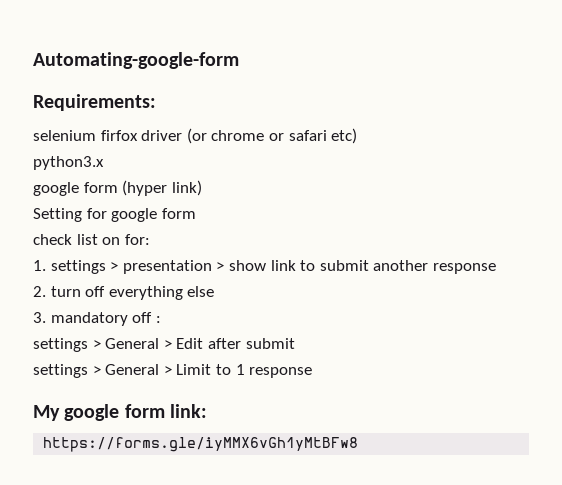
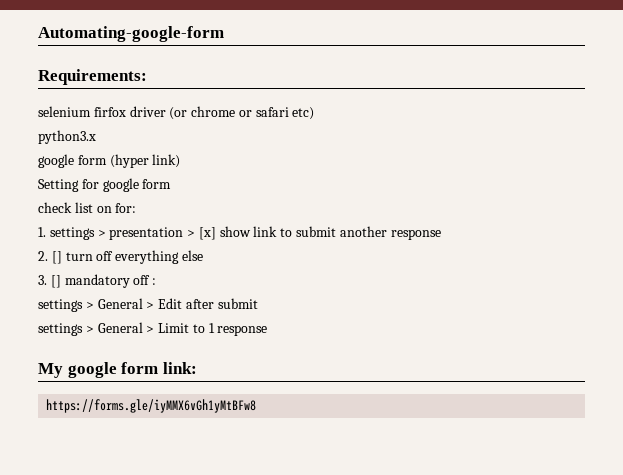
(225, 266) none -> [198,227,216,240] [x]
(46, 291) none -> [51,251,62,264] []
(46, 317) none -> [50,275,61,288] []

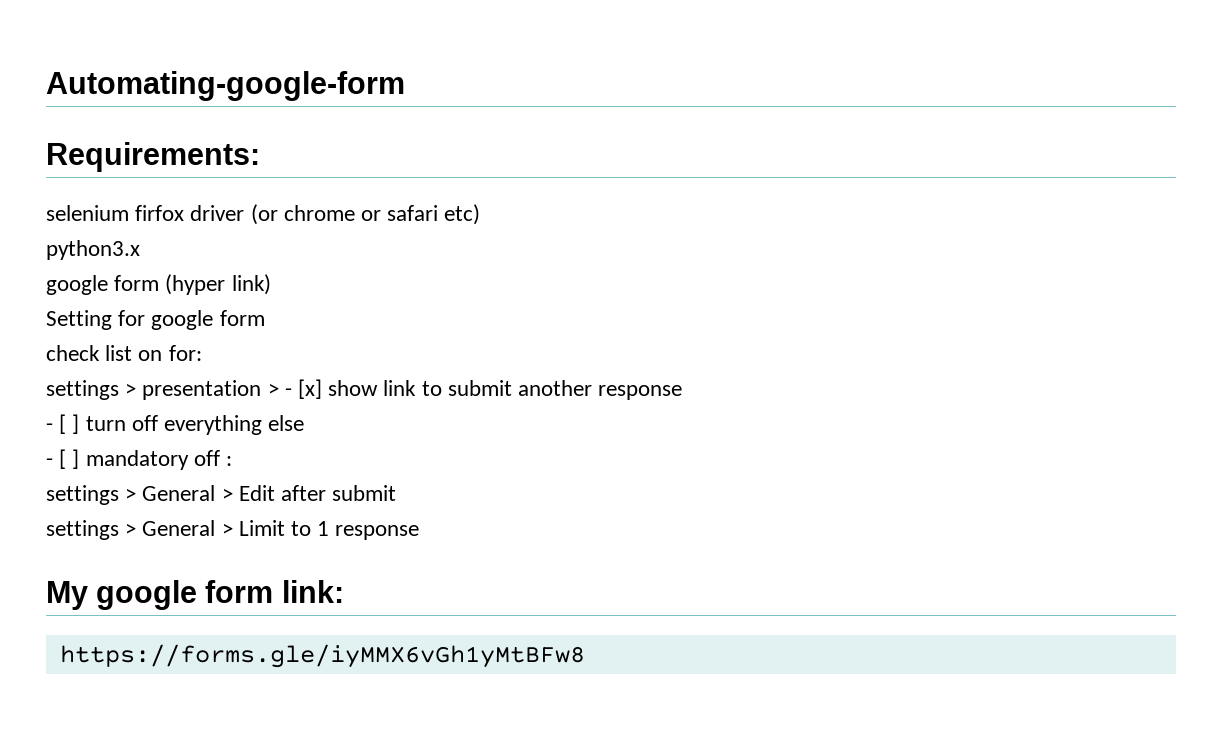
[38,227,46,237] 1. -> (202, 353) none
(196, 233) none -> [284,388,292,396] -
[38,251,62,264] 2. [] -> [46,414,80,434] - [ ]
[38,275,61,288] 3. [] -> [46,449,80,469] - [ ]

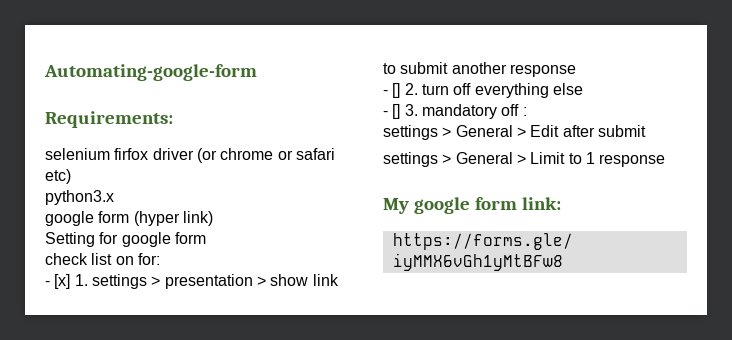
(202, 353) none -> [45,274,88,289] - [x] 1.
[284,379,323,399] - [x] -> (266, 281) none
[59,414,80,434] [ ] -> [392,83,418,98] [] 2.
[59,449,80,469] [ ] -> [392,104,418,119] [] 3.

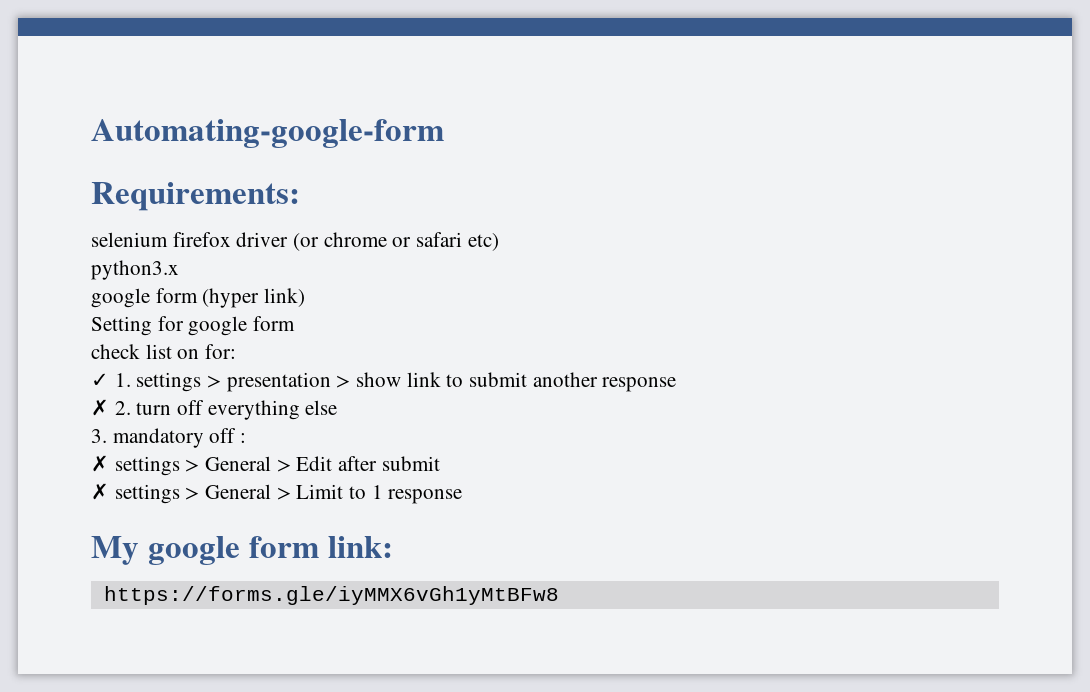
[114,148,149,160] firfox -> [172,232,231,247] firefox
[45,274,71,289] - [x] -> [91,373,109,387] ✓
[383,83,401,98] - [] -> [91,399,109,416] ✗
[383,104,401,119] - [] -> (338, 407) none
(527, 111) none -> [91,455,109,472] ✗
(646, 131) none -> [91,483,109,500] ✗

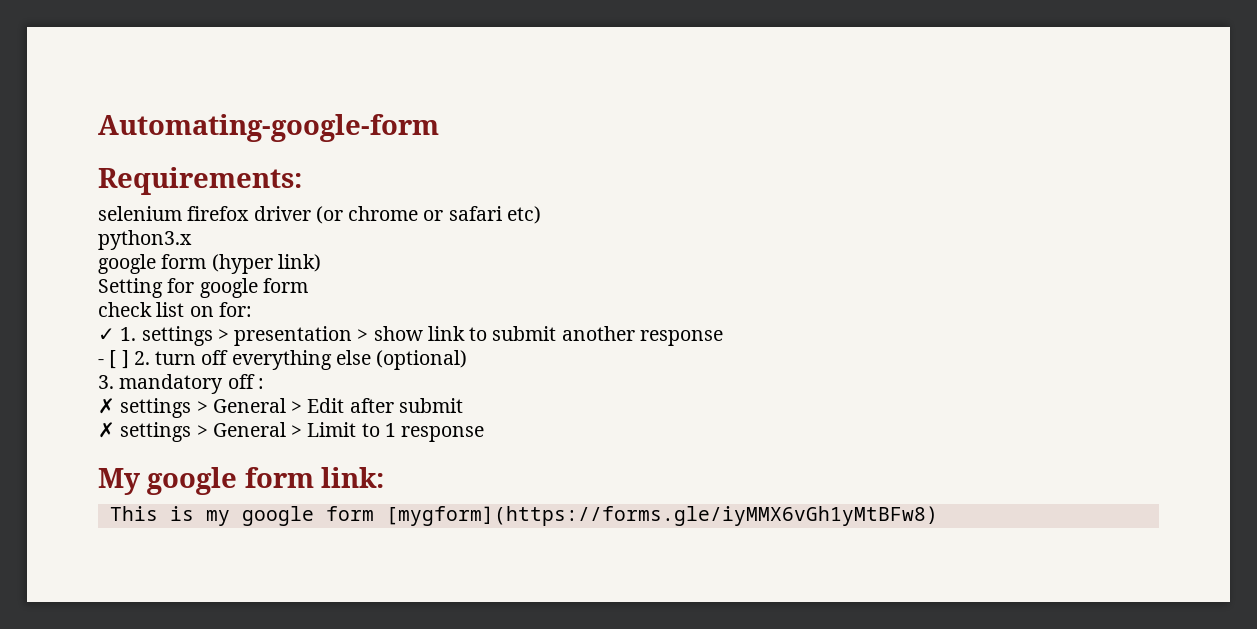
[91,399,109,416] ✗ -> [98,350,129,369] - [ ]
(338, 407) none -> [376,350,468,370] (optional)
[103,586,559,605] https://forms.gle/iyMMX6vGh1yMtBFw8 -> [109,506,938,526] This is my google form [mygform](https://forms.gle/iyMMX6vGh1yMtBFw8)

